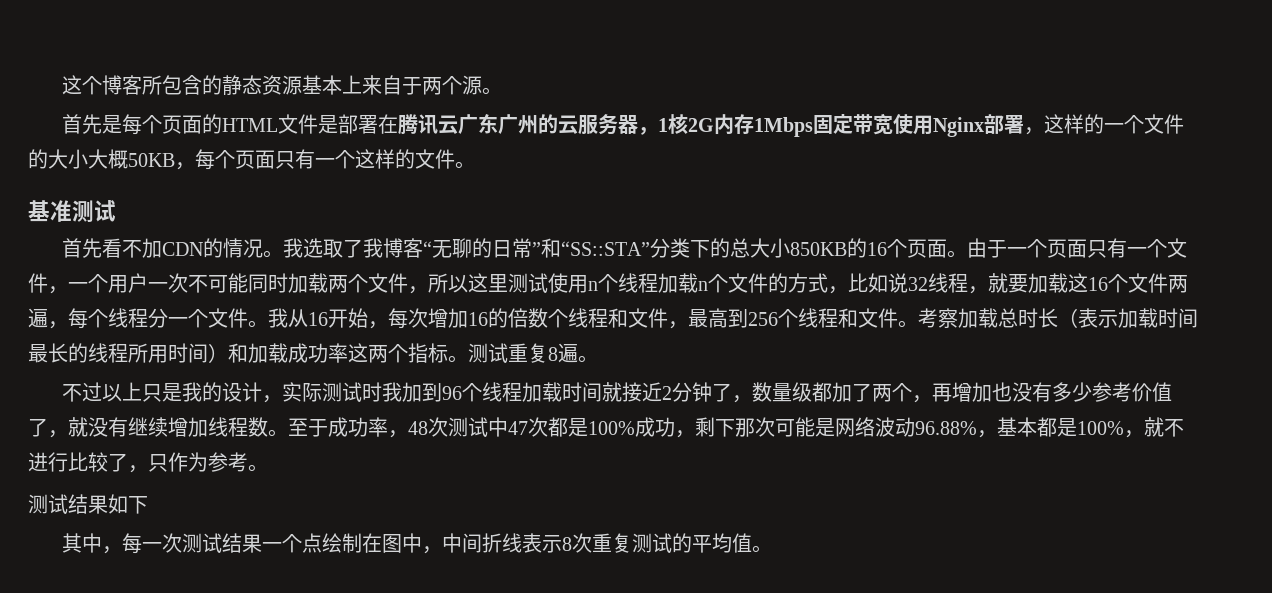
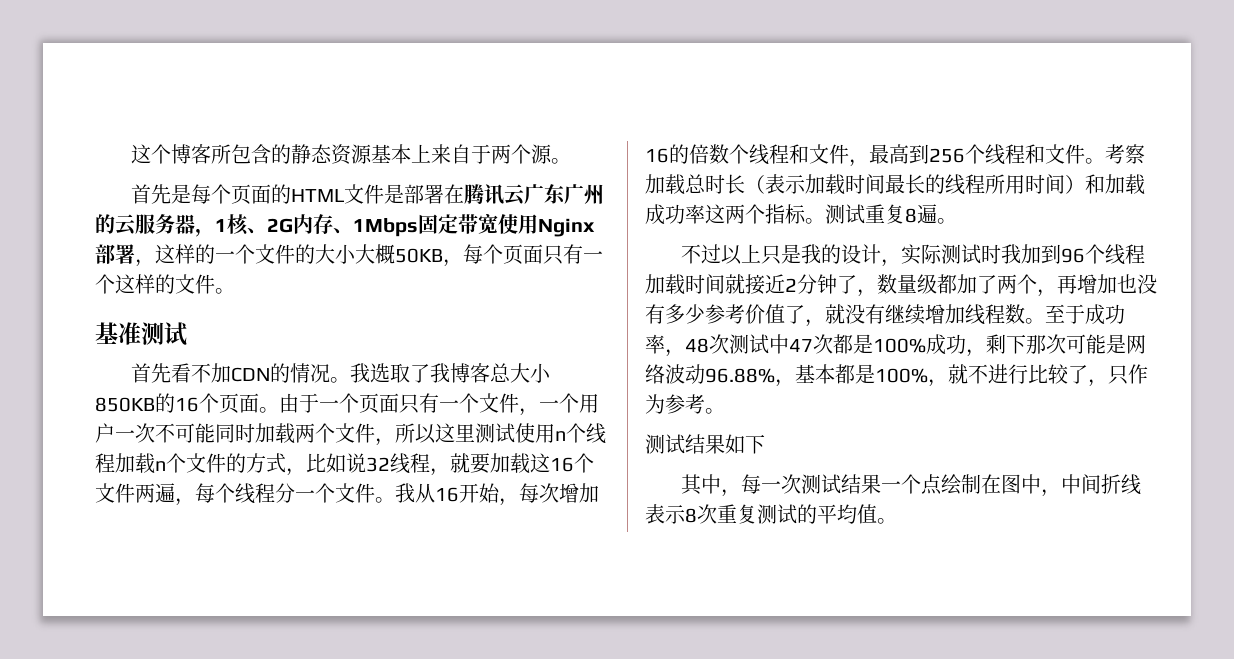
(688, 124) none -> [247,228,267,234] 、
(754, 124) none -> [333,228,353,234] 、
[422,238,730,258] “无聊的日常”和“SS::STA”分类下的 -> (491, 373) none

